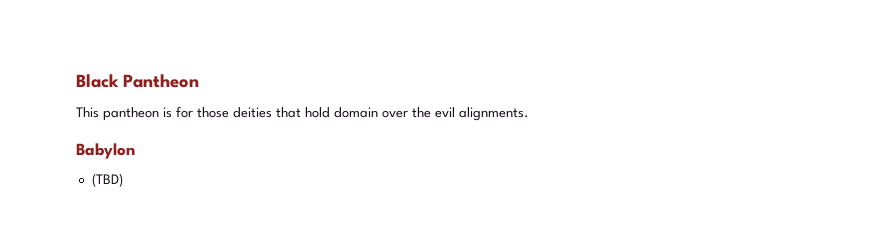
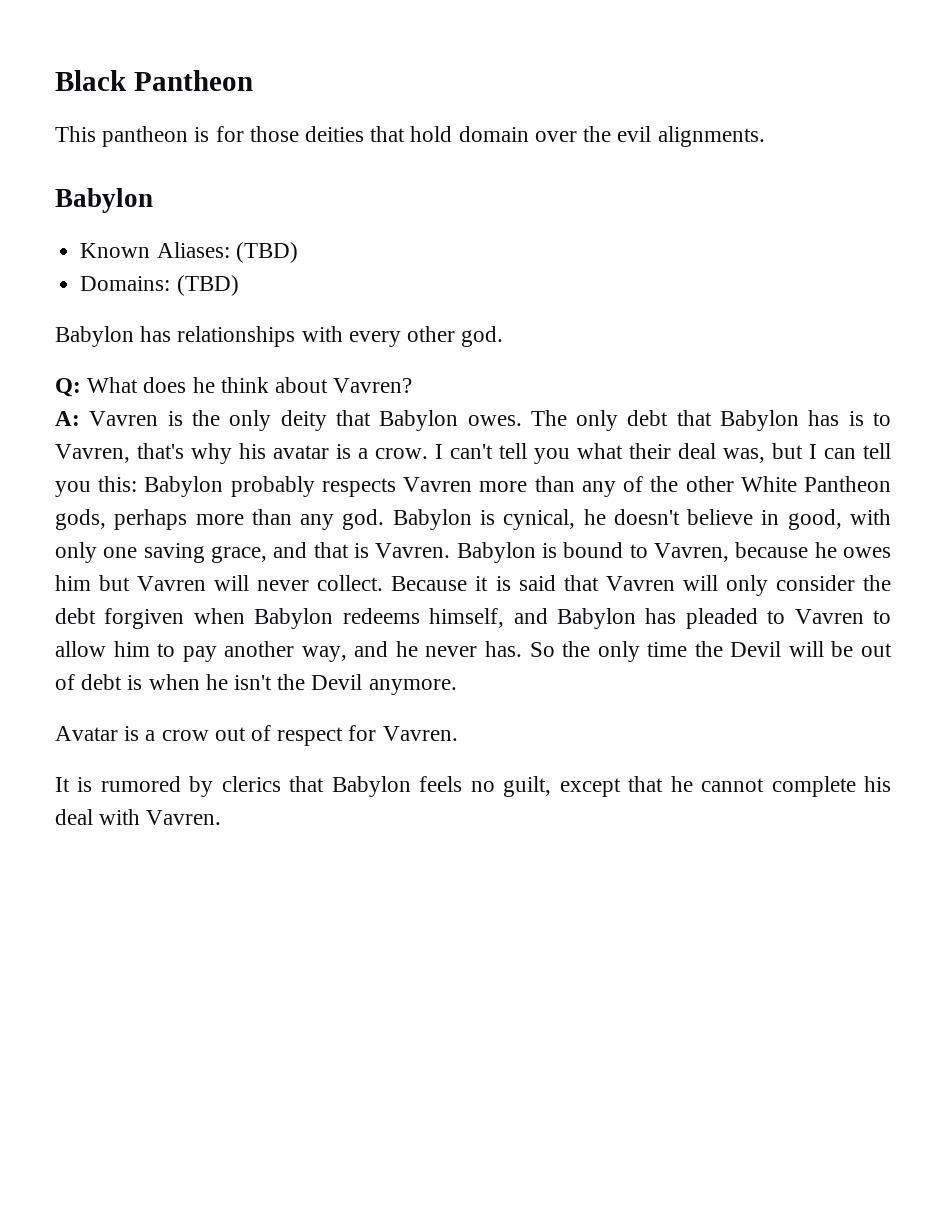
[91,173,123,187] (TBD) -> [80,242,298,263] [80,275,239,296] [55,326,504,347] [55,377,413,397] [55,410,891,431] [55,443,891,464] [55,476,892,497] [55,509,892,530] [55,542,892,563] [55,575,891,596] [55,608,891,629] [55,641,892,662] [55,674,457,695] [55,725,458,746] [55,776,891,797] [55,809,222,825] Known Aliases: (TBD) // Domains: (TBD) // Babylon has relationships with every other god. // Q: What does he think about Vavren? // A: Vavren is the only deity that Babylon owes. The only debt that Babylon has is to Vavren, that's why his avatar is a crow. I can't tell you what their deal was, but I can tell you this: Babylon probably respects Vavren more than any of the other White Pantheon gods, perhaps more than any god. Babylon is cynical, he doesn't believe in good, with only one saving grace, and that is Vavren. Babylon is bound to Vavren, because he owes him but Vavren will never collect. Because it is said that Vavren will only consider the debt forgiven when Babylon redeems himself, and Babylon has pleaded to Vavren to allow him to pay another way, and he never has. So the only time the Devil will be out of debt is when he isn't the Devil anymore. // Avatar is a crow out of respect for Vavren. // It is rumored by clerics that Babylon feels no guilt, except that he cannot complete his deal with Vavren.

